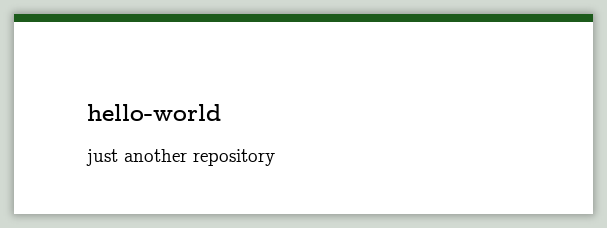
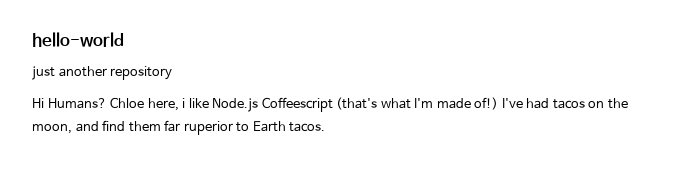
(275, 157) none -> [32,97,628,112] [32,120,326,135] // Hi Humans? Chloe here, i like Node.js Coffeescript (that's what I'm made of!) I've had tacos on the moon, and find them far ruperior to Earth tacos.

